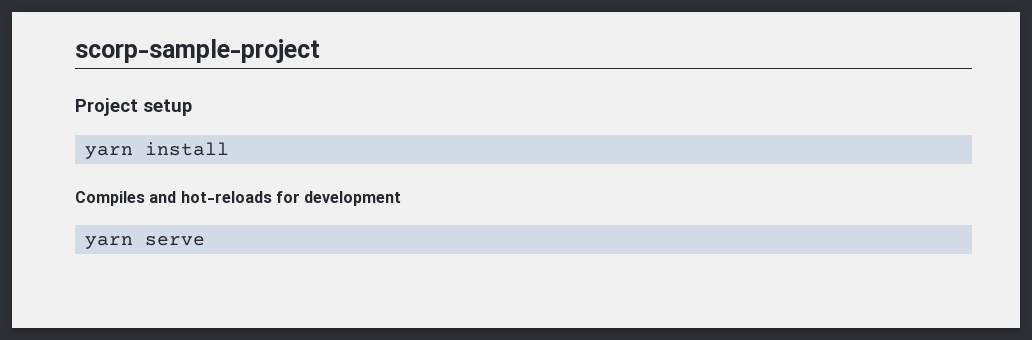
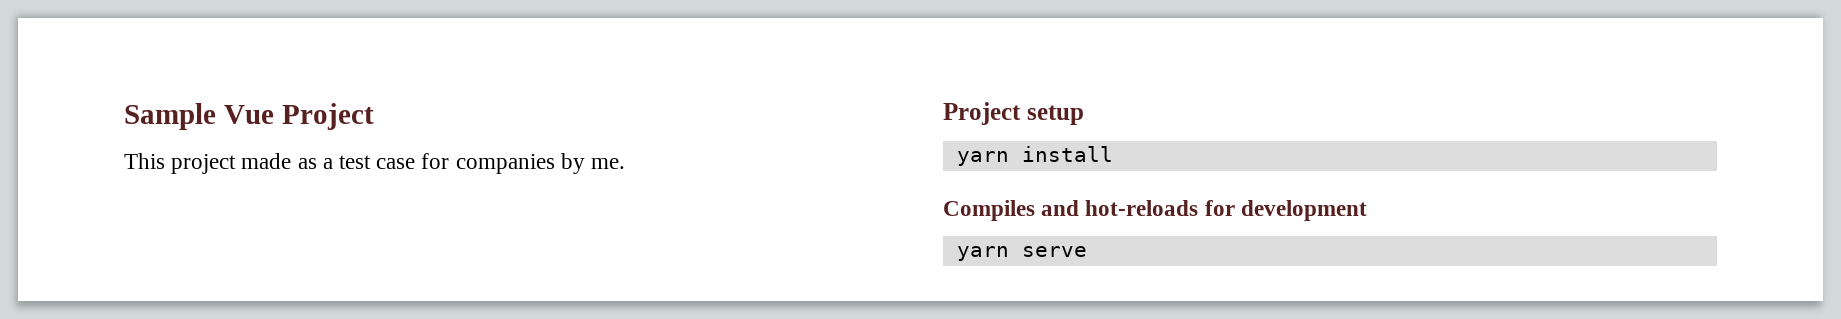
[75,39,320,63] scorp-sample-project -> [124,103,374,130] [124,153,626,174] Sample Vue Project // This project made as a test case for companies by me.

